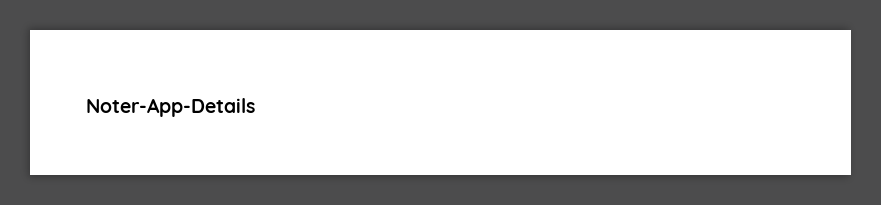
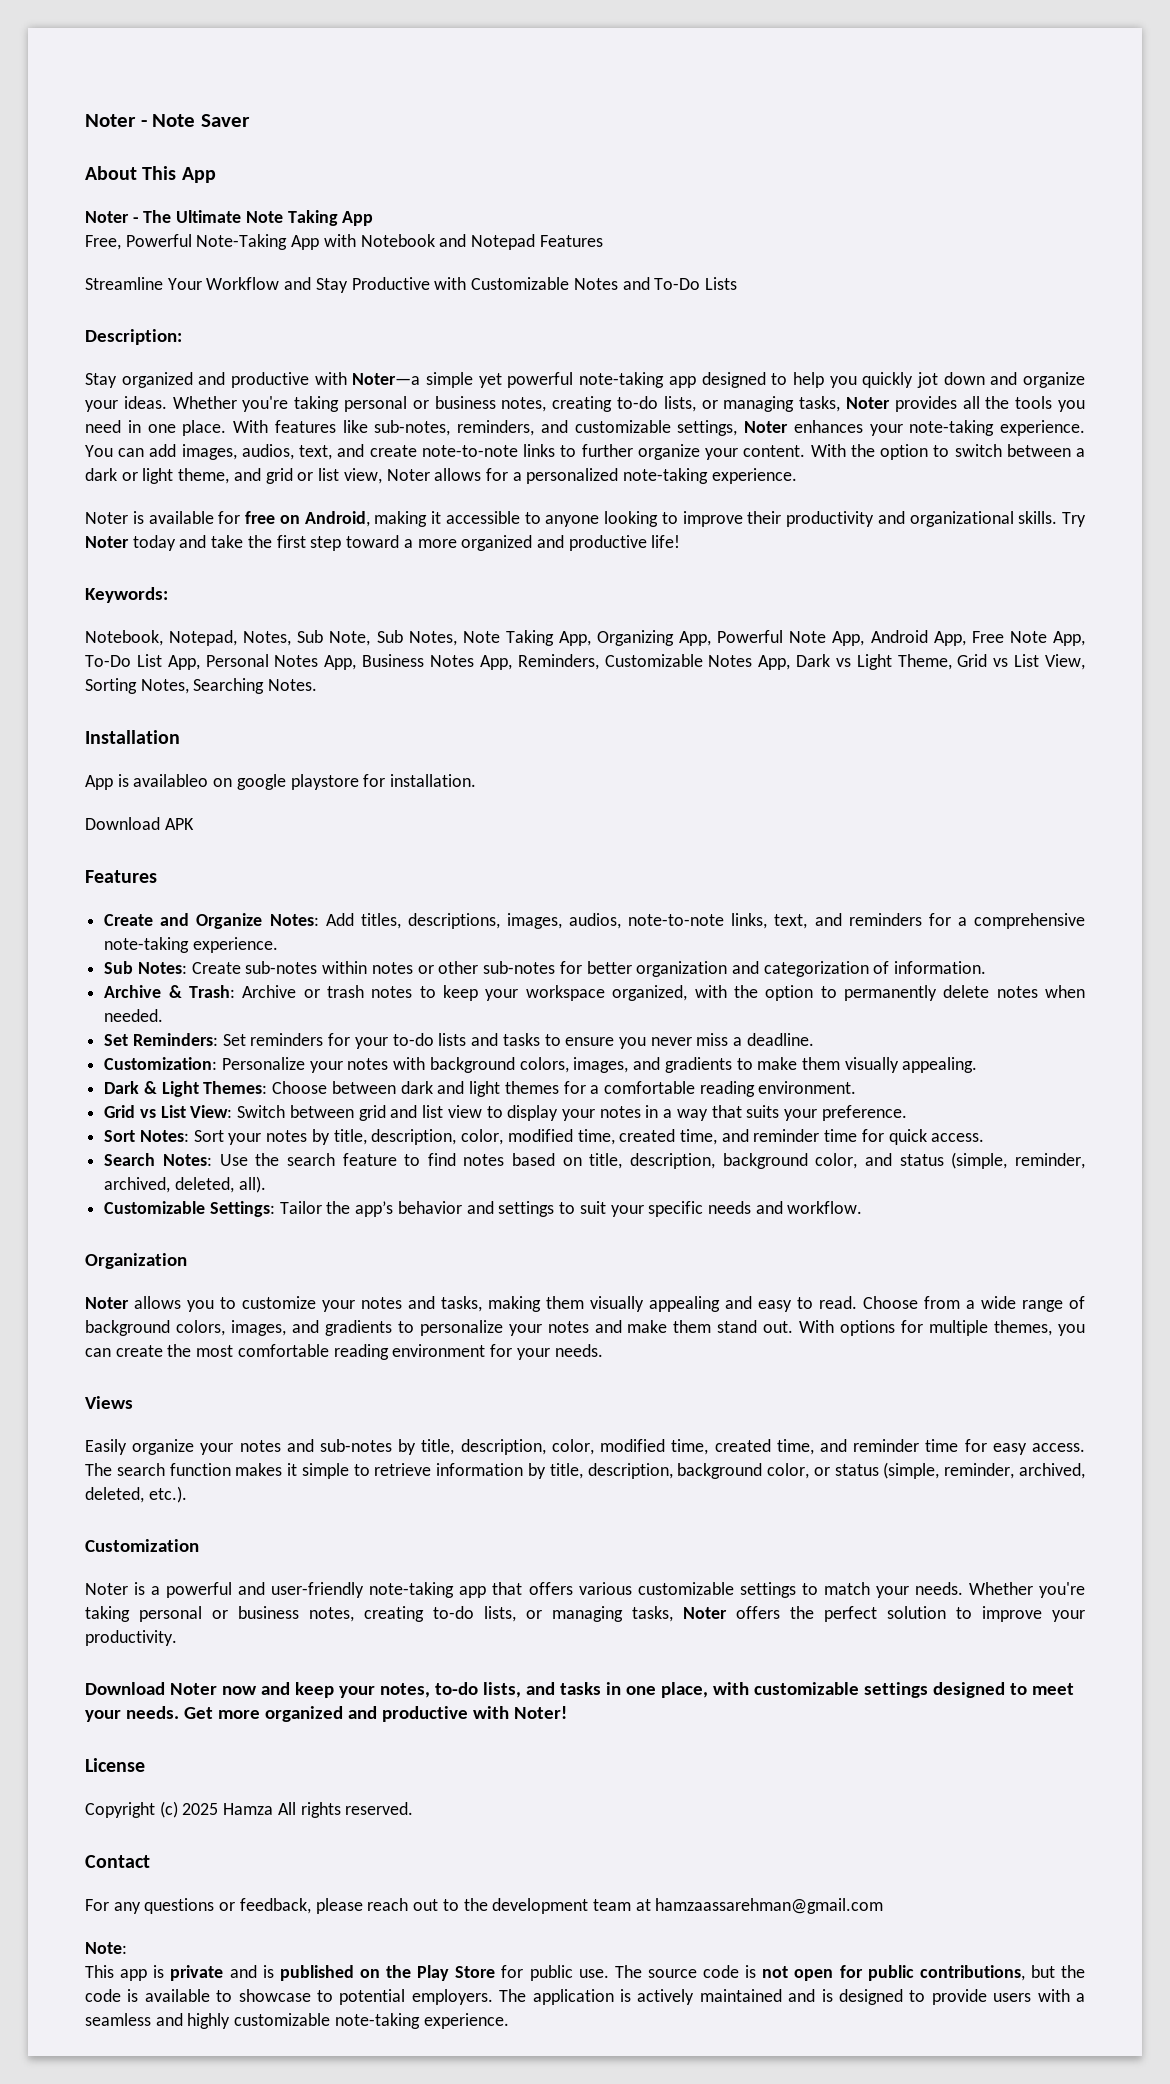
[86,98,255,117] Noter-App-Details -> [85,114,250,127] [85,166,216,183] [85,210,374,226] [85,234,603,250] [85,277,737,293] [85,329,182,345] [85,372,1086,388] [85,396,1085,412] [85,420,1085,436] [85,444,1085,460] [85,468,797,484] [85,511,1086,527] [85,535,681,551] [85,587,168,603] [85,630,1085,646] [85,654,1086,670] [85,678,318,694] [85,730,180,744] [85,774,477,790] [85,817,194,830] [85,870,157,883] [104,913,1085,929] [104,937,278,953] [104,961,987,977] [104,985,1085,1001] [104,1009,164,1022] [104,1033,814,1049] [104,1057,978,1073] [104,1081,857,1097] [104,1105,907,1121] [104,1129,985,1145] [104,1152,1086,1169] [104,1176,266,1193] [104,1201,863,1217] [85,1253,187,1269] [85,1296,1085,1312] [85,1320,1085,1336] [85,1344,603,1360] [85,1396,133,1409] [85,1439,1085,1455] [85,1462,1086,1479] [85,1486,187,1503] [85,1539,199,1552] [85,1582,1085,1598] [85,1606,1085,1622] [85,1630,177,1646] [85,1682,1074,1698] [85,1706,567,1722] [85,1758,145,1772] [85,1801,414,1818] [85,1855,150,1868] [85,1898,884,1914] [85,1942,127,1954] [85,1965,1085,1981] [85,1989,1085,2005] [85,2013,509,2029] Noter - Note Saver // About This App // Noter - The Ultimate Note Taking App // Free, Powerful Note-Taking App with Notebook and Notepad Features // Streamline Your Workflow and Stay Productive with Customizable Notes and To-Do Lists // Description: // Stay organized and productive with Noter—a simple yet powerful note-taking app designed to help you quickly jot down and organize your ideas. Whether you're taking personal or business notes, creating to-do lists, or managing tasks, Noter provides all the tools you need in one place. With features like sub-notes, reminders, and customizable settings, Noter enhances your note-taking experience. You can add images, audios, text, and create note-to-note links to further organize your content. With the option to switch between a dark or light theme, and grid or list view, Noter allows for a personalized note-taking experience. // Noter is available for free on Android, making it accessible to anyone looking to improve their productivity and organizational skills. Try Noter today and take the first step toward a more organized and productive life! // Keywords: // Notebook, Notepad, Notes, Sub Note, Sub Notes, Note Taking App, Organizing App, Powerful Note App, Android App, Free Note App, To-Do List App, Personal Notes App, Business Notes App, Reminders, Customizable Notes App, Dark vs Light Theme, Grid vs List View, Sorting Notes, Searching Notes. // Installation // App is availableo on google playstore for installation. // Download APK // Features // Create and Organize Notes: Add titles, descriptions, images, audios, note-to-note links, text, and reminders for a comprehensive note-taking experience. // Sub Notes: Create sub-notes within notes or other sub-notes for better organization and categorization of information. // Archive & Trash: Archive or trash notes to keep your workspace organized, with the option to permanently delete notes when needed. // Set Reminders: Set reminders for your to-do lists and tasks to ensure you never miss a deadline. // Customization: Personalize your notes with background colors, images, and gradients to make them visually appealing. // Dark & Light Themes: Choose between dark and light themes for a comfortable reading environment. // Grid vs List View: Switch between grid and list view to display your notes in a way that suits your preference. // Sort Notes: Sort your notes by title, description, color, modified time, created time, and reminder time for quick access. // Search Notes: Use the search feature to find notes based on title, description, background color, and status (simple, reminder, archived, deleted, all). // Customizable Settings: Tailor the app’s behavior and settings to suit your specific needs and workflow. // Organization // Noter allows you to customize your notes and tasks, making them visually appealing and easy to read. Choose from a wide range of background colors, images, and gradients to personalize your notes and make them stand out. With options for multiple themes, you can create the most comfortable reading environment for your needs. // Views // Easily organize your notes and sub-notes by title, description, color, modified time, created time, and reminder time for easy access. The search function makes it simple to retrieve information by title, description, background color, or status (simple, reminder, archived, deleted, etc.). // Customization // Noter is a powerful and user-friendly note-taking app that offers various customizable settings to match your needs. Whether you're taking personal or business notes, creating to-do lists, or managing tasks, Noter offers the perfect solution to improve your productivity. // Download Noter now and keep your notes, to-do lists, and tasks in one place, with customizable settings designed to meet your needs. Get more organized and productive with Noter! // License // Copyright (c) 2025 Hamza All rights reserved. // Contact // For any questions or feedback, please reach out to the development team at hamzaassarehman@gmail.com // Note: // This app is private and is published on the Play Store for public use. The source code is not open for public contributions, but the code is available to showcase to potential employers. The application is actively maintained and is designed to provide users with a seamless and highly customizable note-taking experience.

